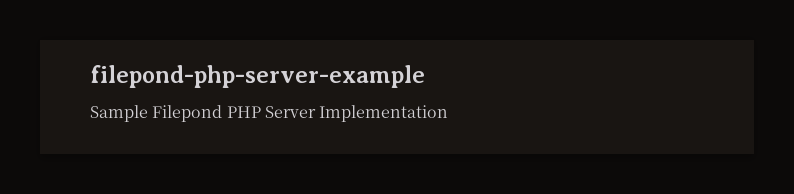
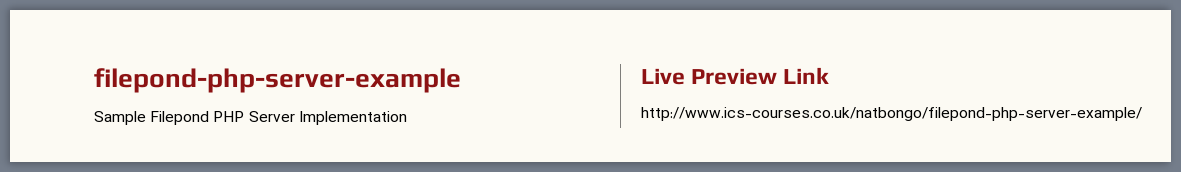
(449, 113) none -> [641,67,830,85] [641,107,1142,121] // Live Preview Link // http://www.ics-courses.co.uk/natbongo/filepond-php-server-example/

